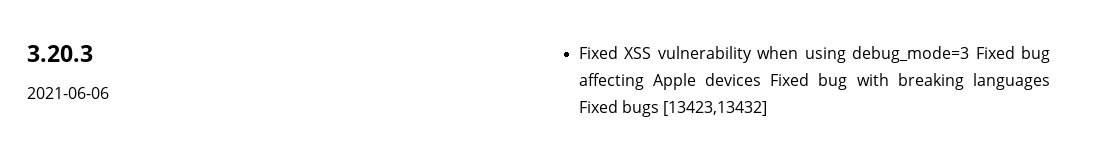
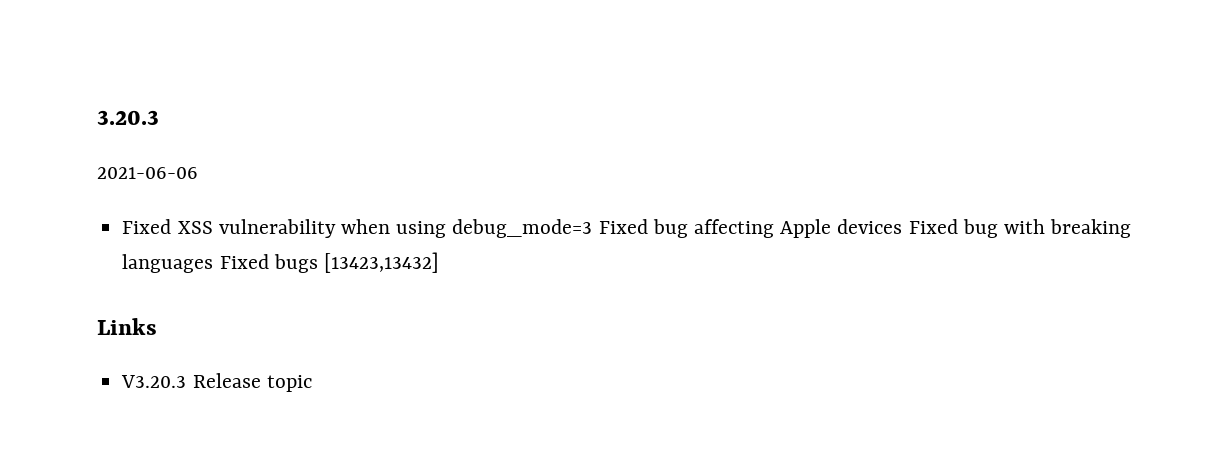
(768, 108) none -> [97,318,157,335] [121,373,312,392] // Links // V3.20.3 Release topic

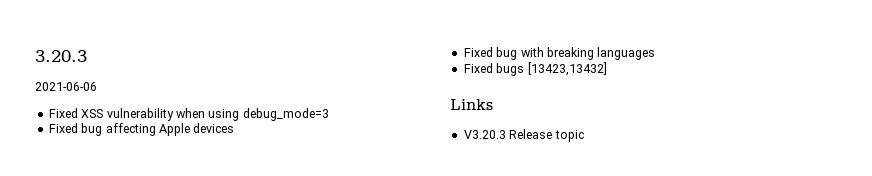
(593, 228) none -> (329, 114) //
(903, 226) none -> (235, 128) //
(214, 263) none -> (656, 53) //

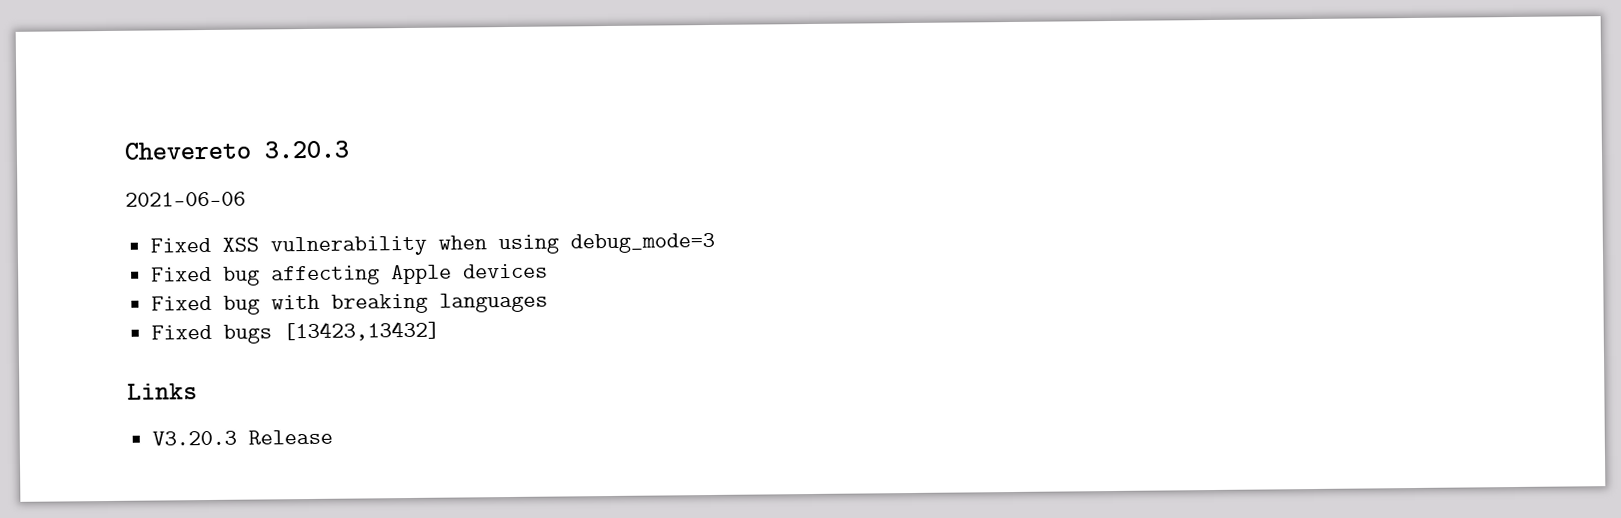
(35, 56) none -> [124,141,251,160] Chevereto
[554,130,584,142] topic -> (334, 437) none

